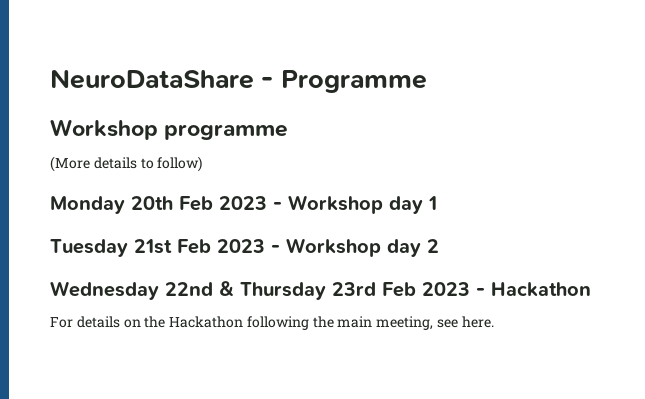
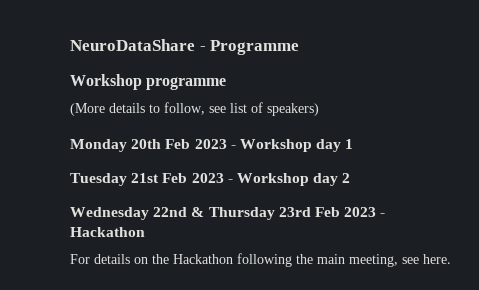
[157,156,203,172] follow) -> [164,102,319,116] follow, see list of speakers)

